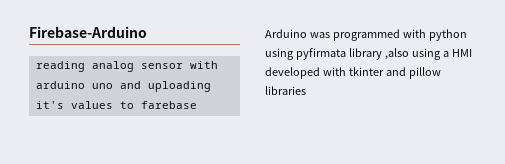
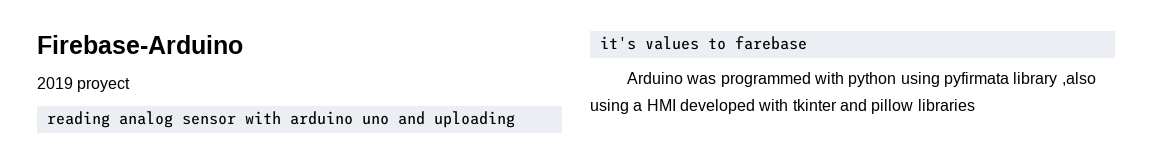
(147, 32) none -> [37,77,131,92] // 2019 proyect

